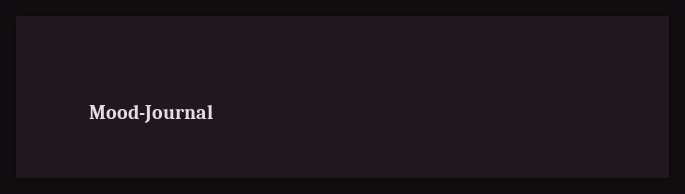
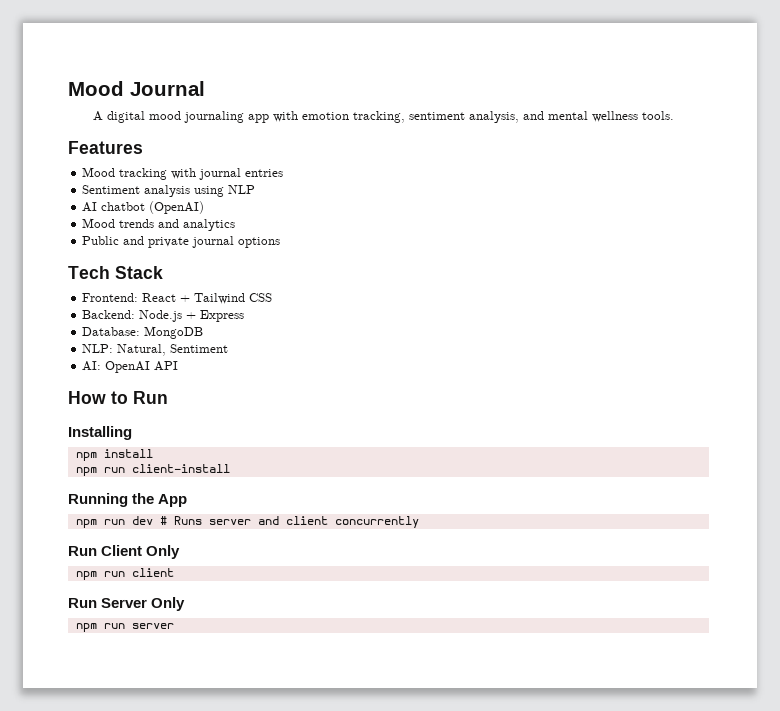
[89,104,213,123] Mood-Journal -> [68,81,205,96] [92,111,674,123] [68,141,143,154] [82,167,284,180] [82,185,256,197] [82,201,205,214] [82,218,236,231] [82,236,281,248] [68,266,163,279] [82,293,273,304] [82,310,245,322] [82,326,204,339] [82,344,229,356] [82,361,179,373] [68,391,168,404] [68,426,132,440] [75,449,153,461] [75,464,230,476] [68,493,188,507] [75,516,419,528] [68,545,181,559] [75,568,174,580] [68,597,186,611] [75,623,174,632] Mood Journal // A digital mood journaling app with emotion tracking, sentiment analysis, and mental wellness tools. // Features // Mood tracking with journal entries // Sentiment analysis using NLP // AI chatbot (OpenAI) // Mood trends and analytics // Public and private journal options // Tech Stack // Frontend: React + Tailwind CSS // Backend: Node.js + Express // Database: MongoDB // NLP: Natural, Sentiment // AI: OpenAI API // How to Run // Installing // npm install // npm run client-install // Running the App // npm run dev # Runs server and client concurrently // Run Client Only // npm run client // Run Server Only // npm run server

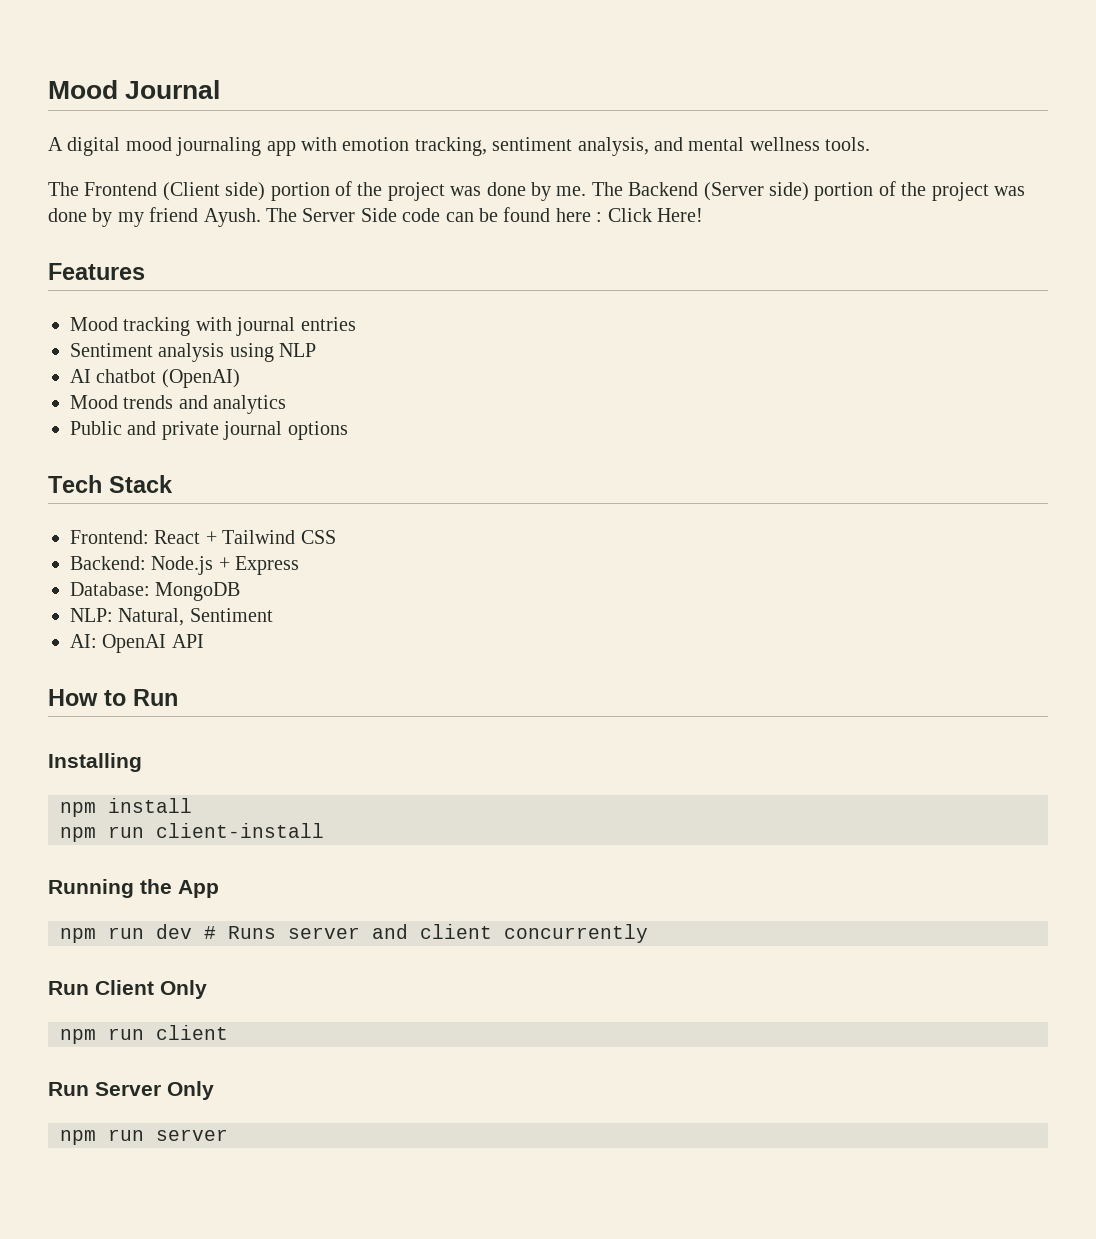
(674, 115) none -> [48,181,1025,201] [48,207,703,227] // The Frontend (Client side) portion of the project was done by me. The Backend (Server side) portion of the project was done by my friend Ayush. The Server Side code can be found here : Click Here!

